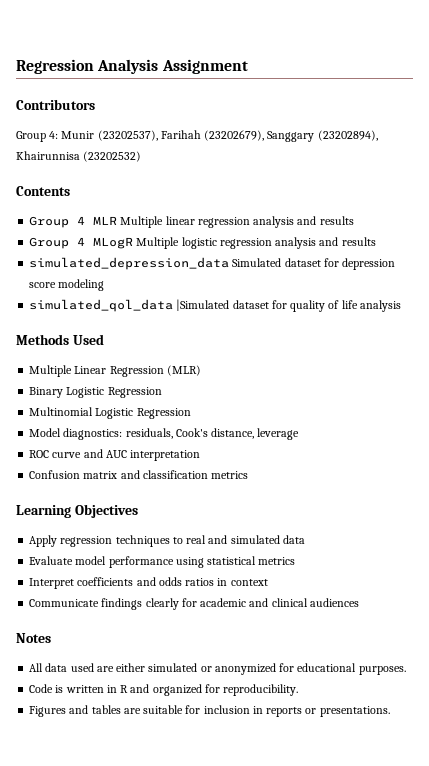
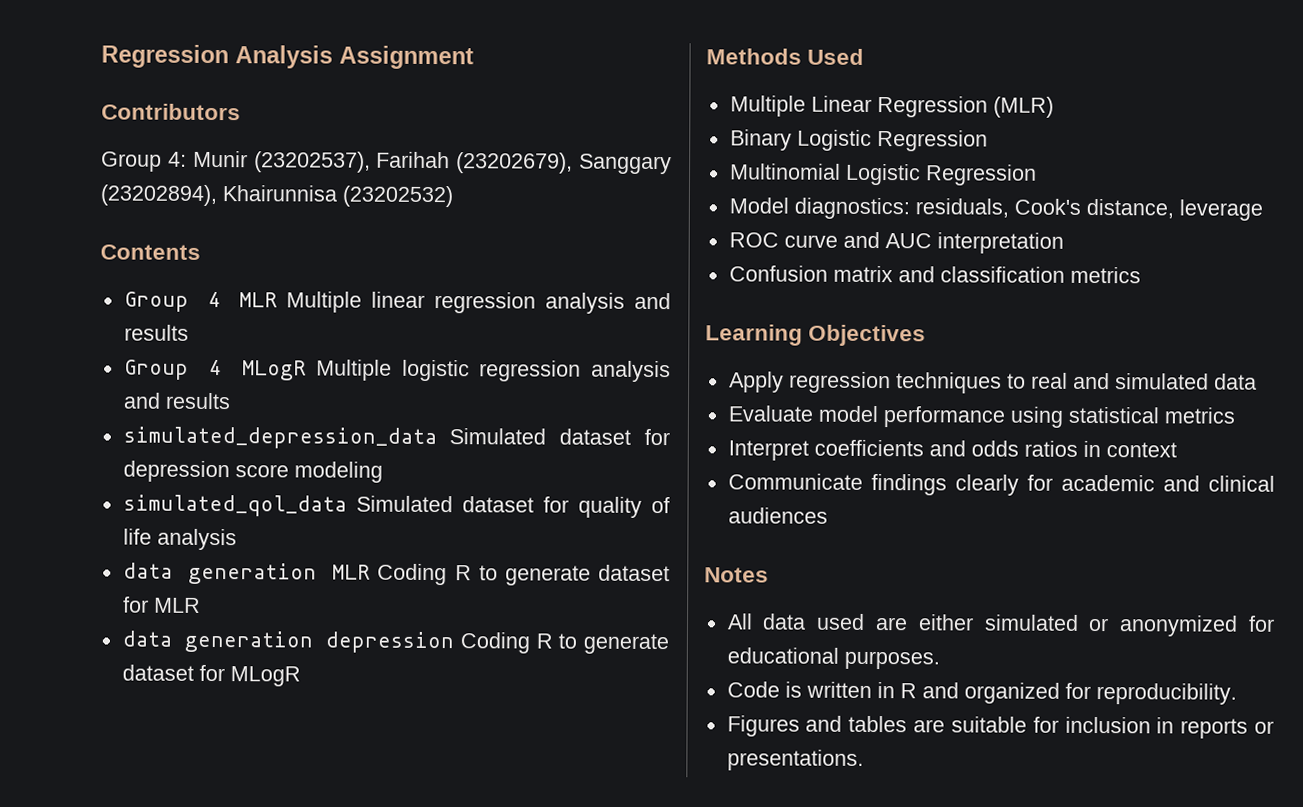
[176,299,230,311] |Simulated -> [355,495,453,513] Simulated
(401, 306) none -> [122,562,670,586] [122,596,201,613] [121,630,669,655] [121,664,301,687] // data generation MLR Coding R to generate dataset for MLR // data generation depression Coding R to generate dataset for MLogR

